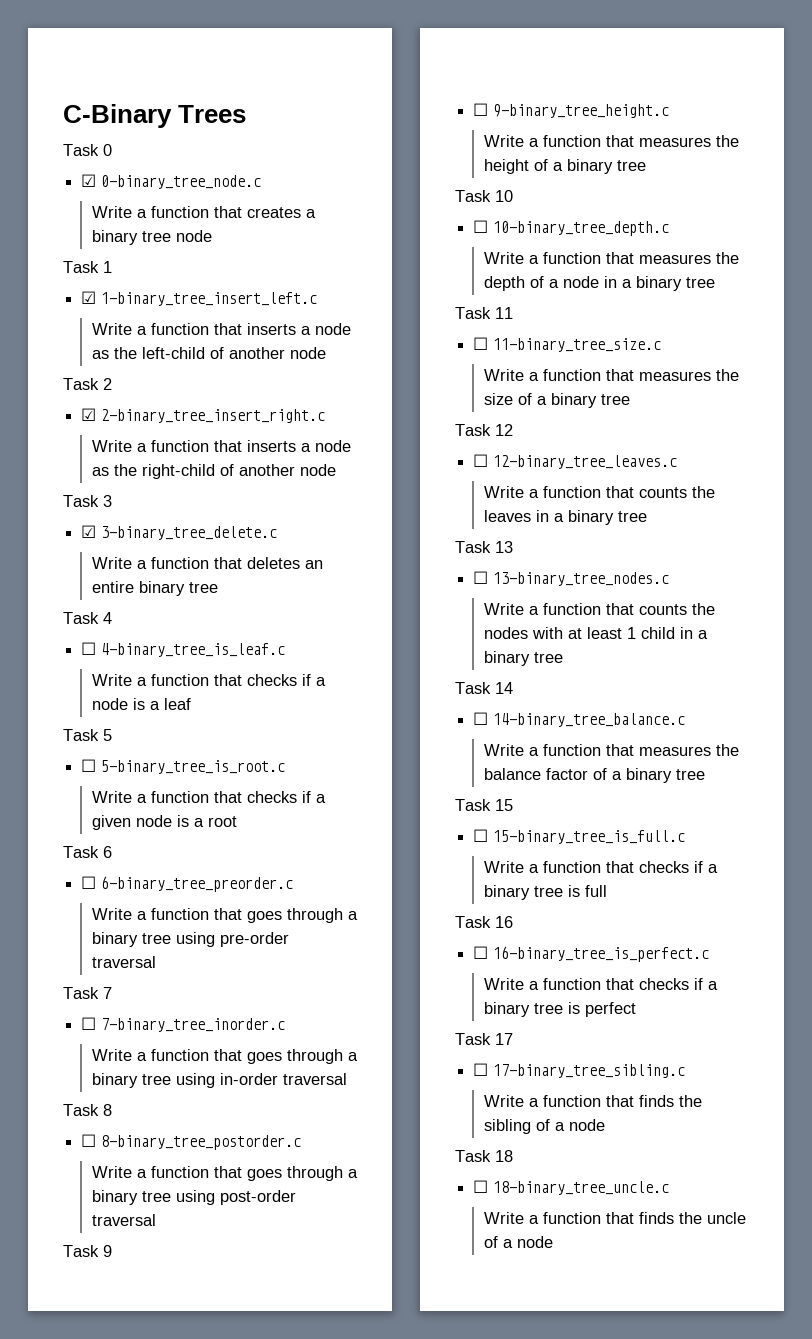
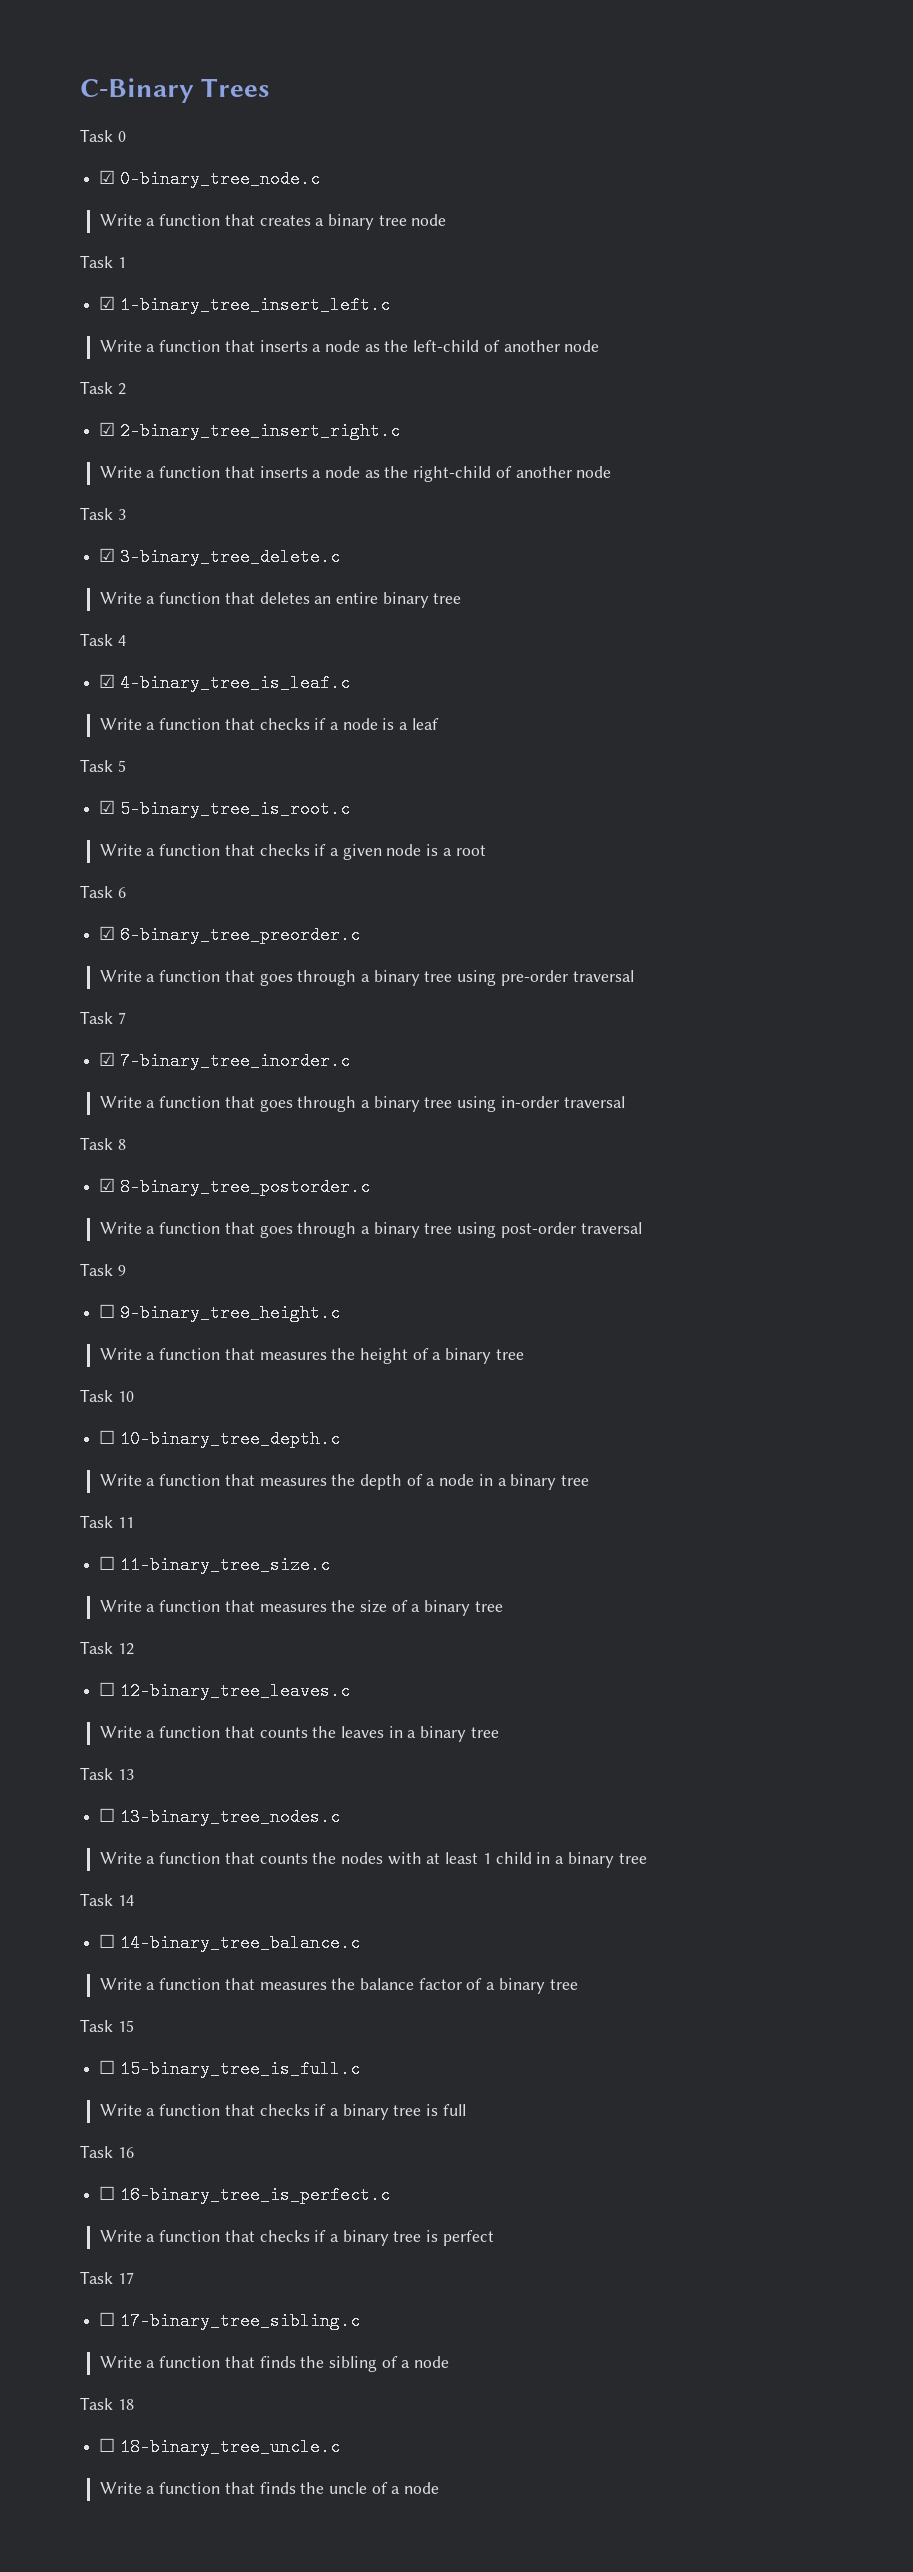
[81,642,97,655] ☐ -> [99,674,116,688] ☑
[81,759,97,772] ☐ -> [99,800,116,814] ☑
[81,876,97,889] ☐ -> [99,926,116,940] ☑
[81,1017,97,1030] ☐ -> [99,1052,116,1066] ☑
[81,1134,97,1147] ☐ -> [99,1178,116,1192] ☑

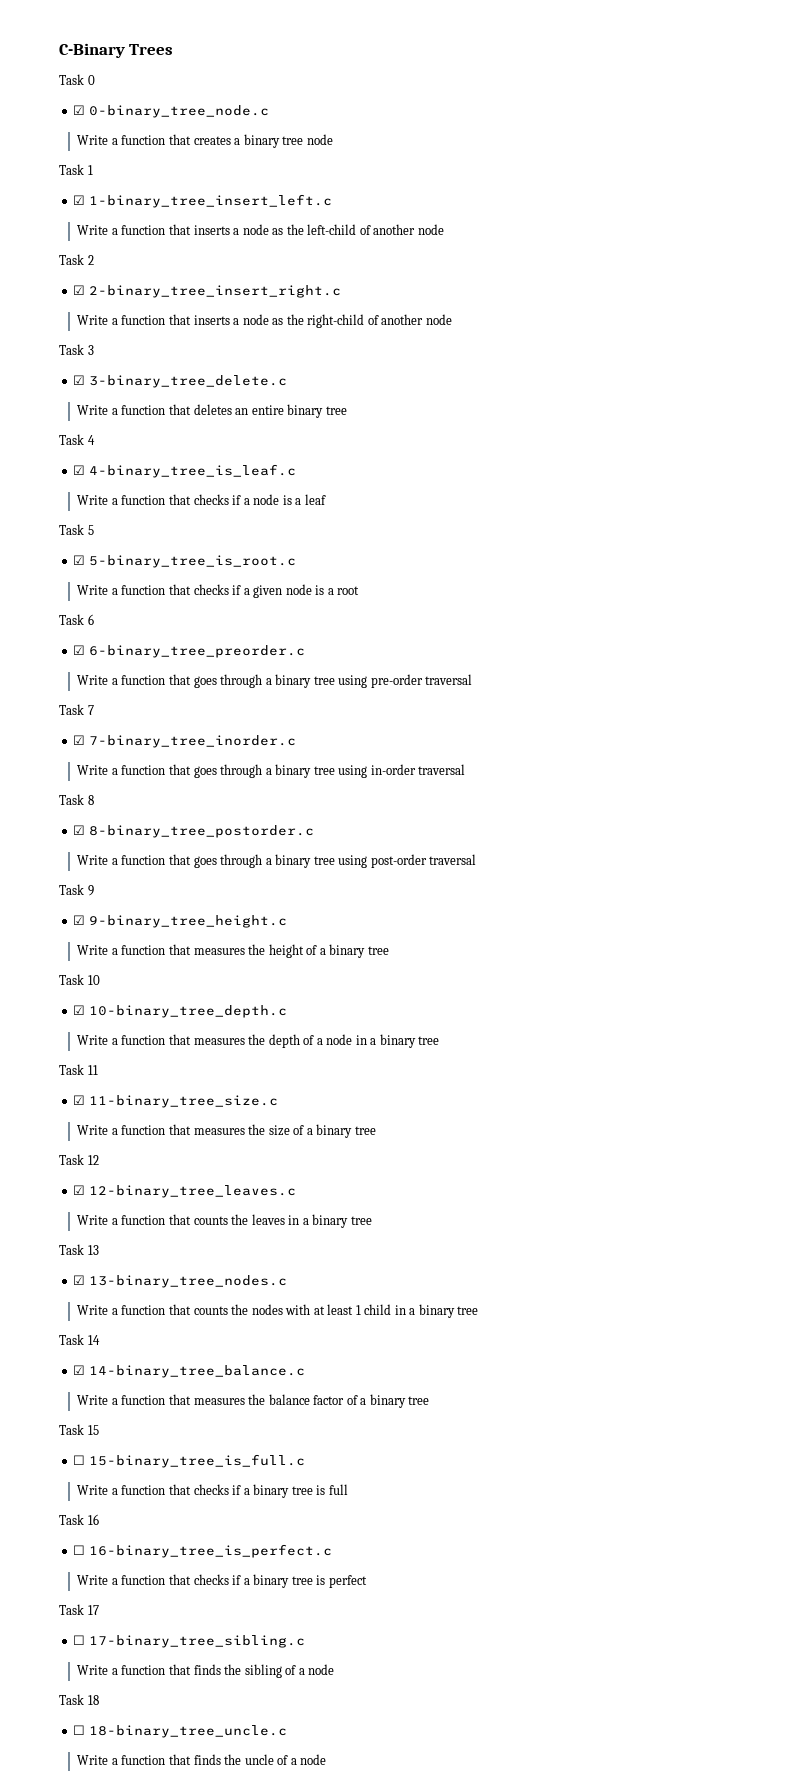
[99,1304,116,1318] ☐ -> [73,915,86,925] ☑
[99,1430,116,1444] ☐ -> [73,1005,86,1015] ☑
[99,1556,116,1570] ☐ -> [73,1095,86,1105] ☑
[99,1682,116,1696] ☐ -> [73,1185,86,1195] ☑
[99,1808,116,1822] ☐ -> [73,1275,86,1285] ☑
[99,1934,116,1948] ☐ -> [73,1365,86,1375] ☑

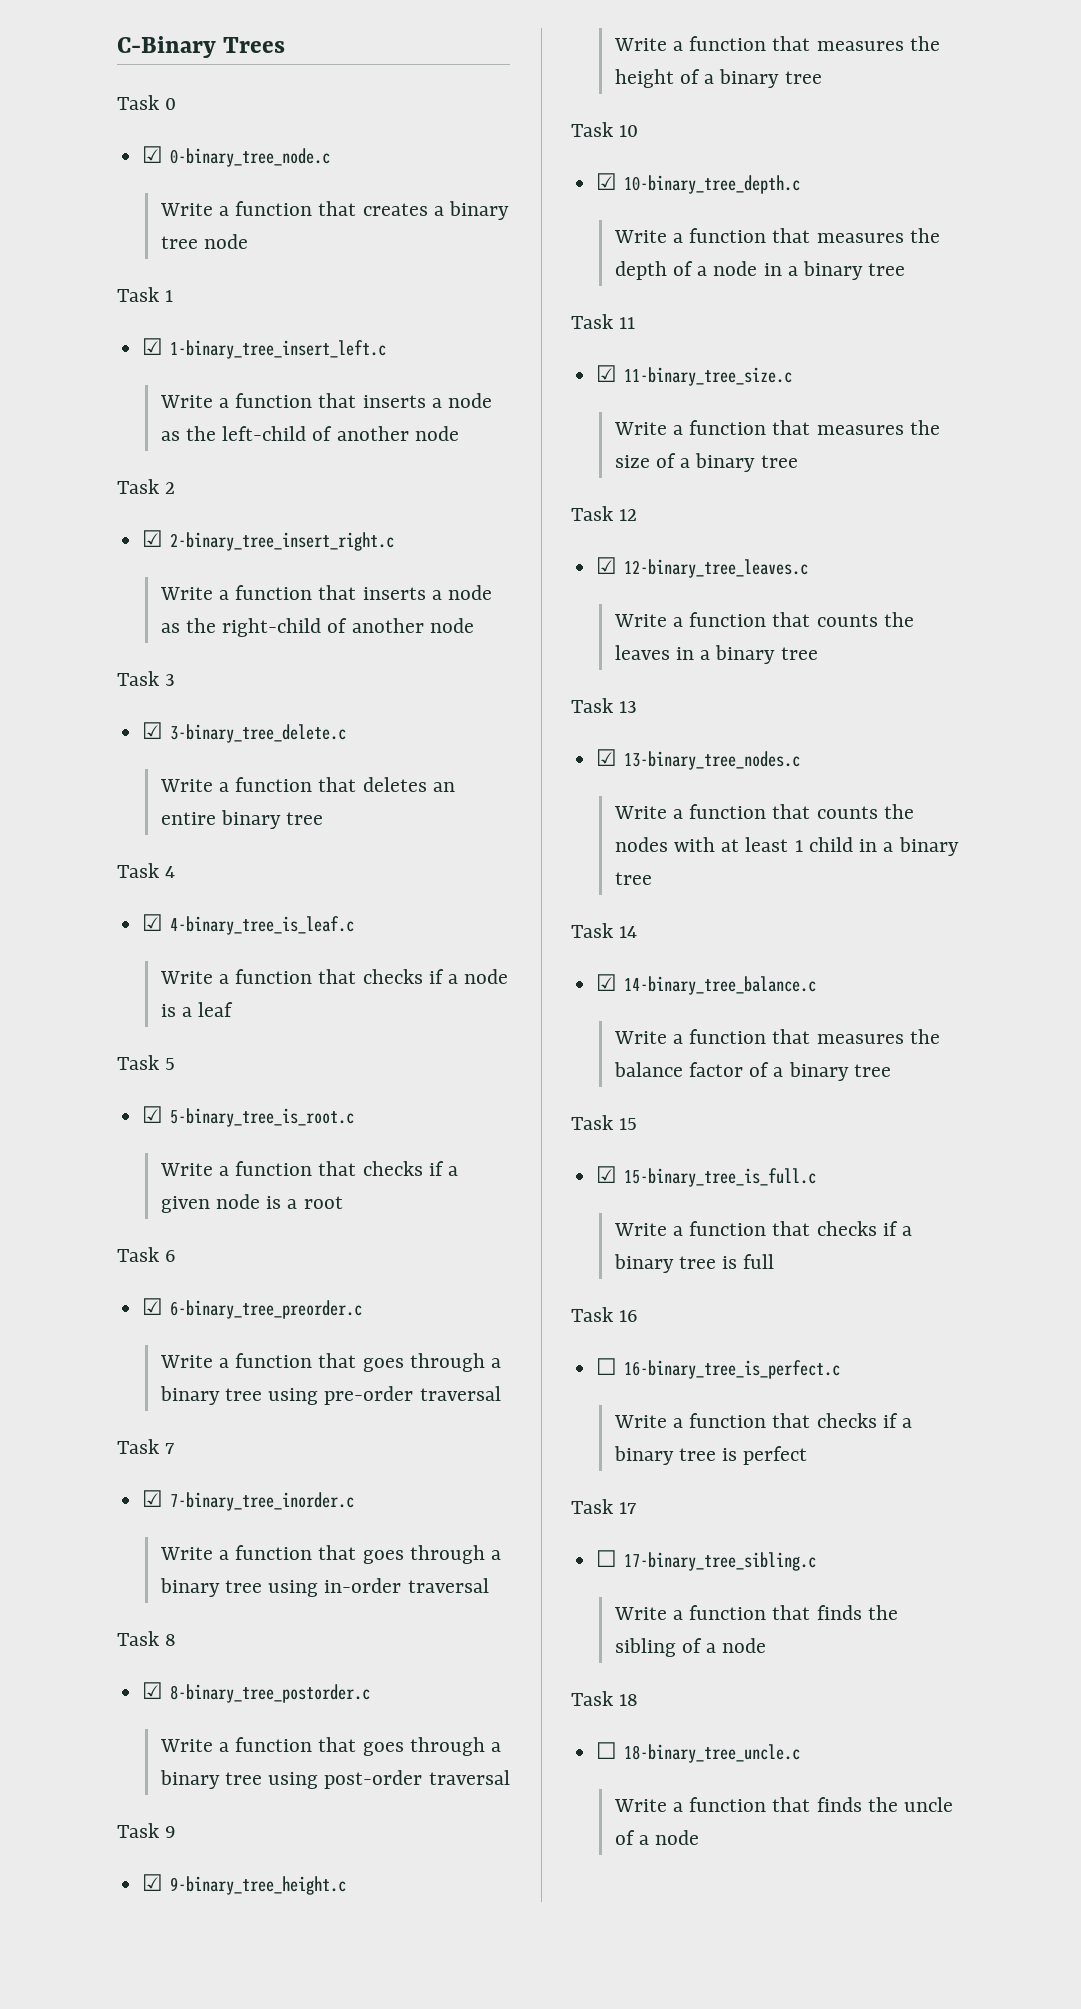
[73,1455,86,1465] ☐ -> [596,1166,618,1183] ☑

